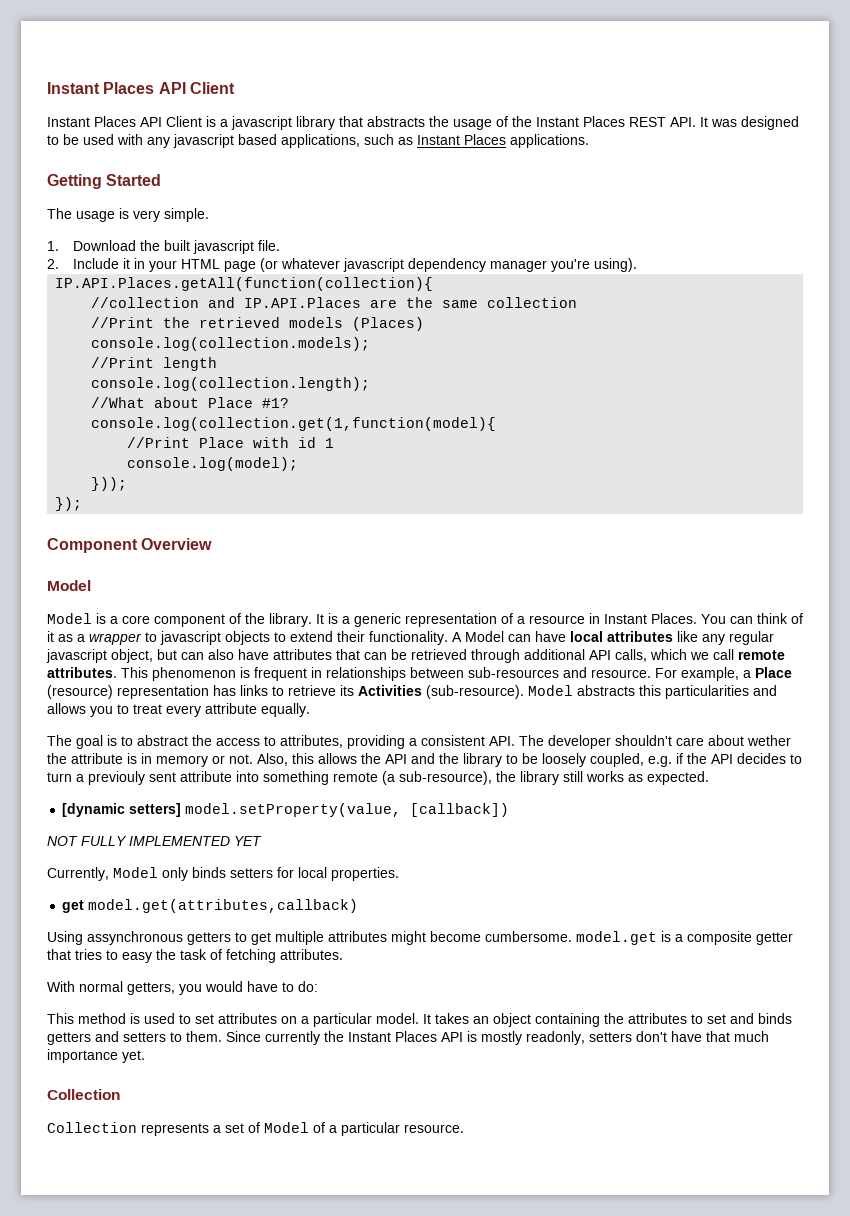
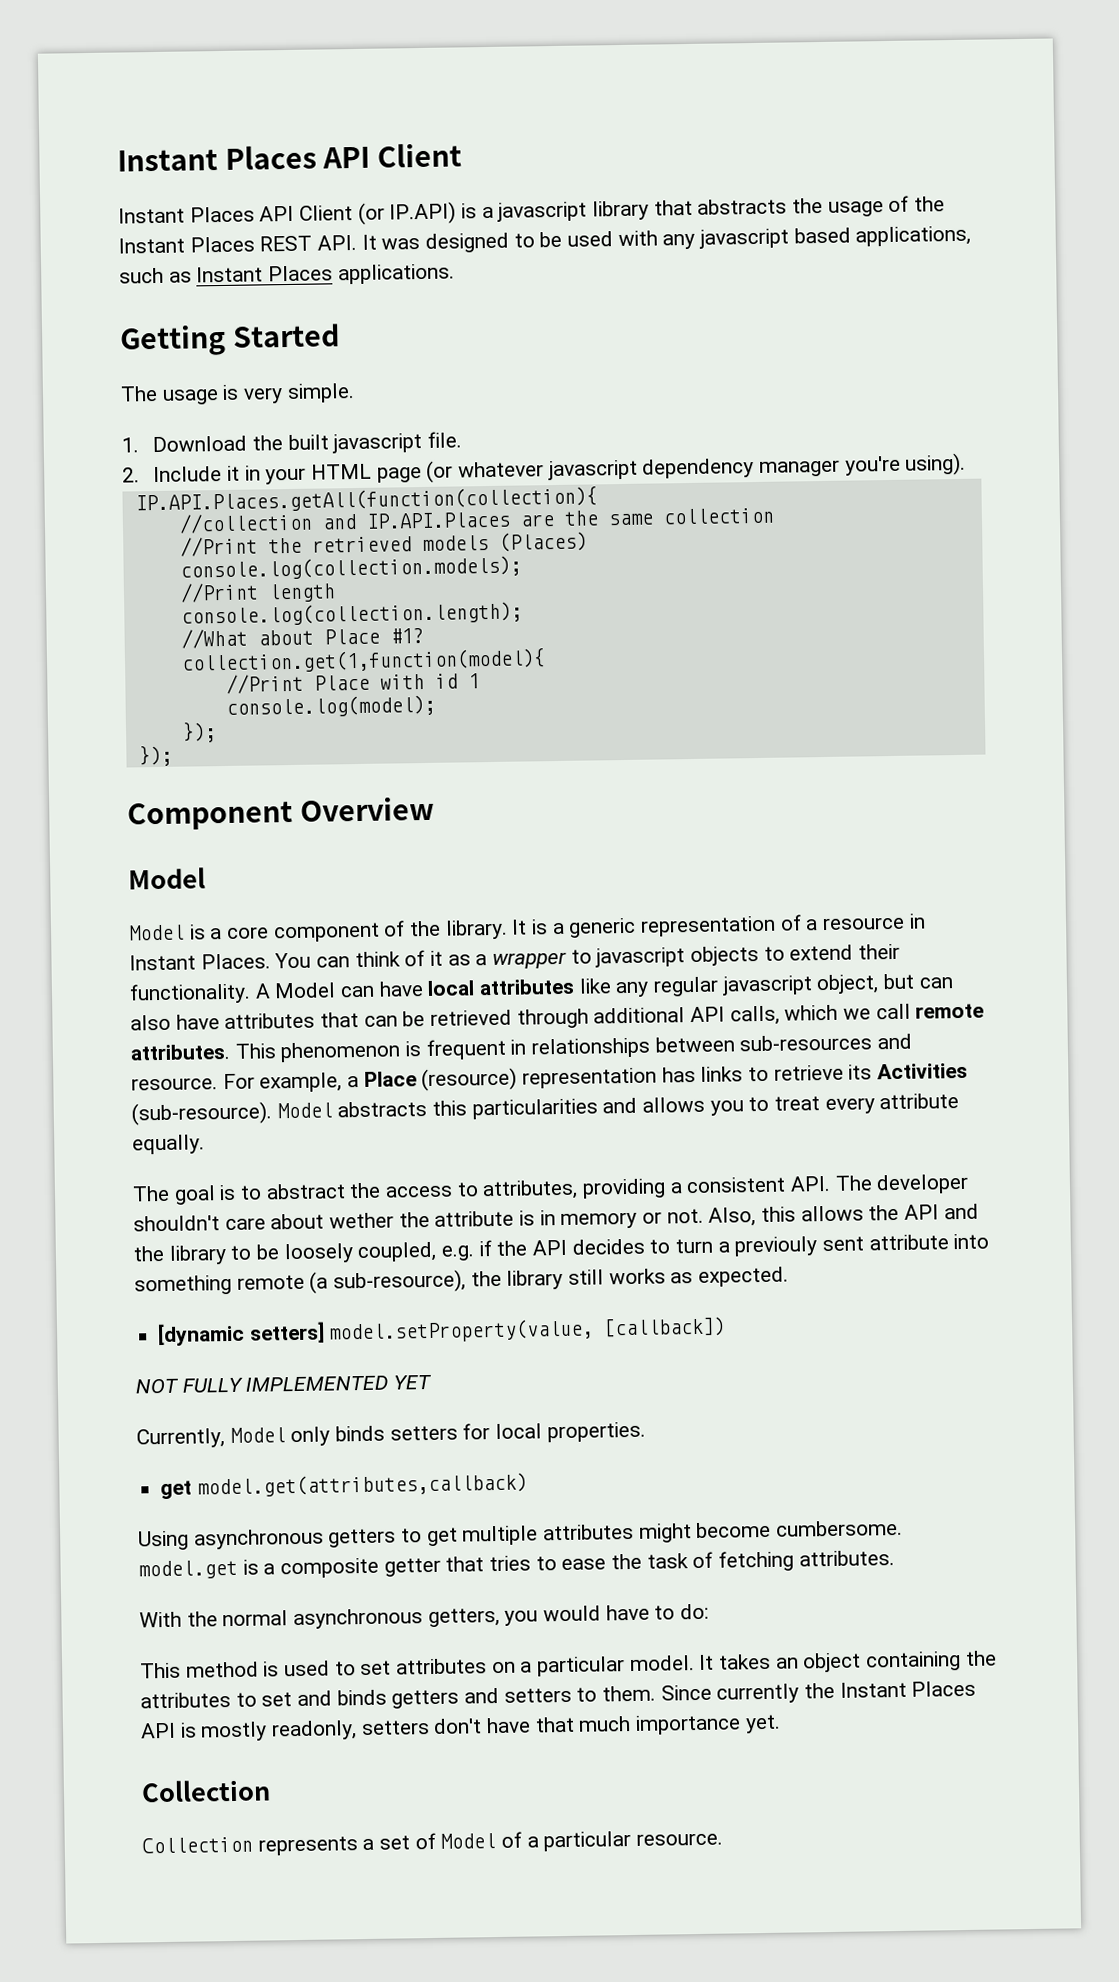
(202, 121) none -> [357,201,457,225] (or IP.API)
[91,417,497,431] console.log(collection.get(1,function(model){ -> [180,647,546,674] collection.get(1,function(model){
[91,477,128,491] })); -> [181,721,217,743] });
[87,931,183,945] assynchronous -> [193,1528,324,1550] asynchronous
[122,952,152,963] easy -> [561,1558,607,1571] ease
[79,981,123,992] normal -> [186,1608,424,1630] the normal asynchronous

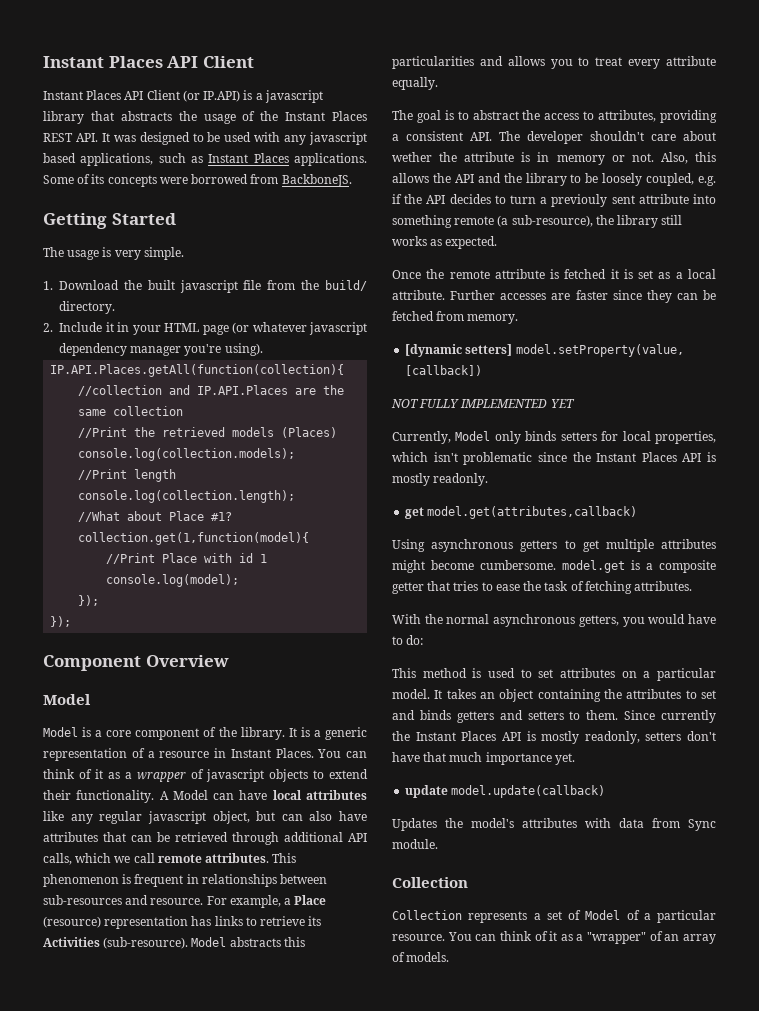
(455, 274) none -> [43,174,352,187] Some of its concepts were borrowed from BackboneJS.
[426,431,462,448] file. -> [243,280,367,291] [59,301,115,314] file from the build/ directory.
[570,949,592,964] to -> [191,769,204,779] of
(790, 1276) none -> [392,269,716,279] [392,290,716,303] [392,311,519,324] // Once the remote attribute is fetched it is set as a local attribute. Further accesses are faster since they can be fetched from memory.
[546,1421,646,1443] properties. -> [655,431,716,444] [392,452,716,465] [392,473,489,486] properties, which isn't problematic since the Instant Places API is mostly readonly.
(781, 1724) none -> [405,785,606,798] [392,818,716,831] [392,839,438,849] // update model.update(callback) // Updates the model's attributes with data from Sync module.
(724, 1839) none -> [447,931,716,944] [392,952,450,962] You can think of it as a "wrapper" of an array of models.

